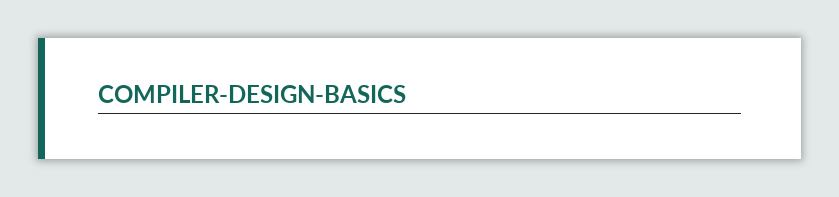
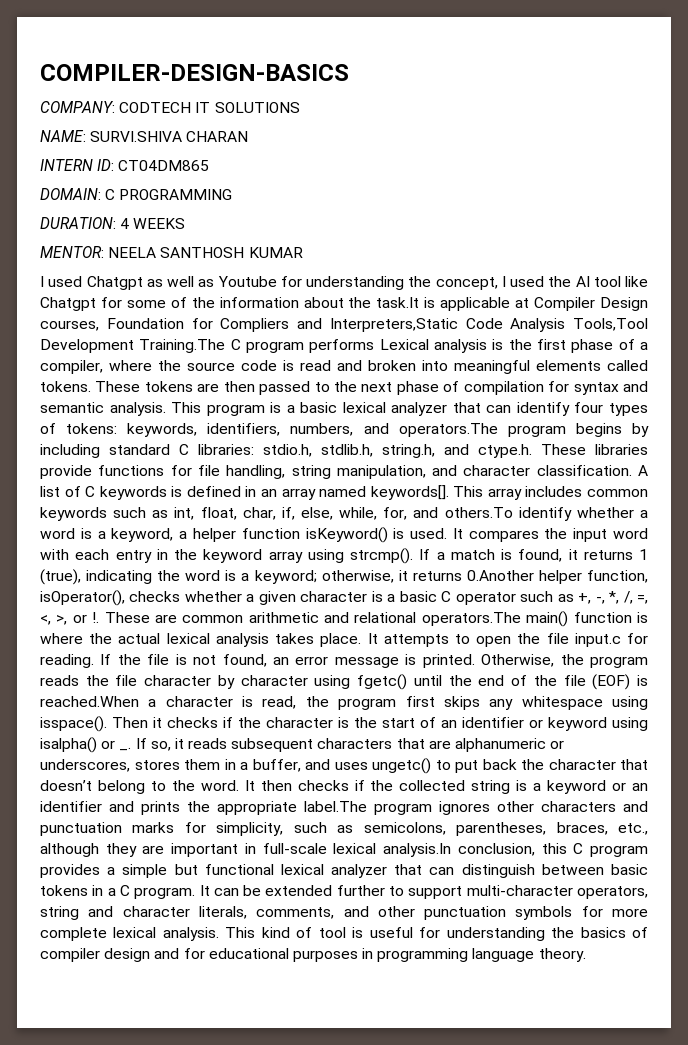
(406, 94) none -> [40,101,300,113] [40,130,249,142] [40,159,210,171] [40,188,233,200] [40,217,186,229] [40,246,303,258] [40,276,648,290] [40,297,648,311] [40,318,648,332] [40,339,648,353] [40,360,648,374] [40,381,649,395] [40,402,649,416] [40,423,649,437] [40,444,648,458] [40,465,648,479] [40,485,648,500] [40,507,648,521] [40,527,648,543] [40,548,648,564] [40,569,648,585] [40,590,649,606] [40,611,648,627] [40,633,648,647] [40,654,648,668] [40,674,649,690] [40,696,649,710] [40,716,648,732] [40,737,565,753] [40,758,648,774] [40,780,648,794] [40,801,648,815] [40,822,649,836] [40,843,649,857] [40,864,648,878] [40,885,649,899] [40,906,648,920] [40,927,648,941] [40,948,586,962] // COMPANY: CODTECH IT SOLUTIONS // NAME: SURVI.SHIVA CHARAN // INTERN ID: CT04DM865 // DOMAIN: C PROGRAMMING // DURATION: 4 WEEKS // MENTOR: NEELA SANTHOSH KUMAR // I used Chatgpt as well as Youtube for understanding the concept, I used the AI tool like Chatgpt for some of the information about the task.It is applicable at Compiler Design courses, Foundation for Compliers and Interpreters,Static Code Analysis Tools,Tool Development Training.The C program performs Lexical analysis is the first phase of a compiler, where the source code is read and broken into meaningful elements called tokens. These tokens are then passed to the next phase of compilation for syntax and semantic analysis. This program is a basic lexical analyzer that can identify four types of tokens: keywords, identifiers, numbers, and operators.The program begins by including standard C libraries: stdio.h, stdlib.h, string.h, and ctype.h. These libraries provide functions for file handling, string manipulation, and character classification. A list of C keywords is defined in an array named keywords[]. This array includes common keywords such as int, float, char, if, else, while, for, and others.To identify whether a word is a keyword, a helper function isKeyword() is used. It compares the input word with each entry in the keyword array using strcmp(). If a match is found, it returns 1 (true), indicating the word is a keyword; otherwise, it returns 0.Another helper function, isOperator(), checks whether a given character is a basic C operator such as +, -, *, /, =, <, >, or !. These are common arithmetic and relational operators.The main() function is where the actual lexical analysis takes place. It attempts to open the file input.c for reading. If the file is not found, an error message is printed. Otherwise, the program reads the file character by character using fgetc() until the end of the file (EOF) is reached.When a character is read, the program first skips any whitespace using isspace(). Then it checks if the character is the start of an identifier or keyword using isalpha() or _. If so, it reads subsequent characters that are alphanumeric or underscores, stores them in a buffer, and uses ungetc() to put back the character that doesn’t belong to the word. It then checks if the collected string is a keyword or an identifier and prints the appropriate label.The program ignores other characters and punctuation marks for simplicity, such as semicolons, parentheses, braces, etc., although they are important in full-scale lexical analysis.In conclusion, this C program provides a simple but functional lexical analyzer that can distinguish between basic tokens in a C program. It can be extended further to support multi-character operators, string and character literals, comments, and other punctuation symbols for more complete lexical analysis. This kind of tool is useful for understanding the basics of compiler design and for educational purposes in programming language theory.

